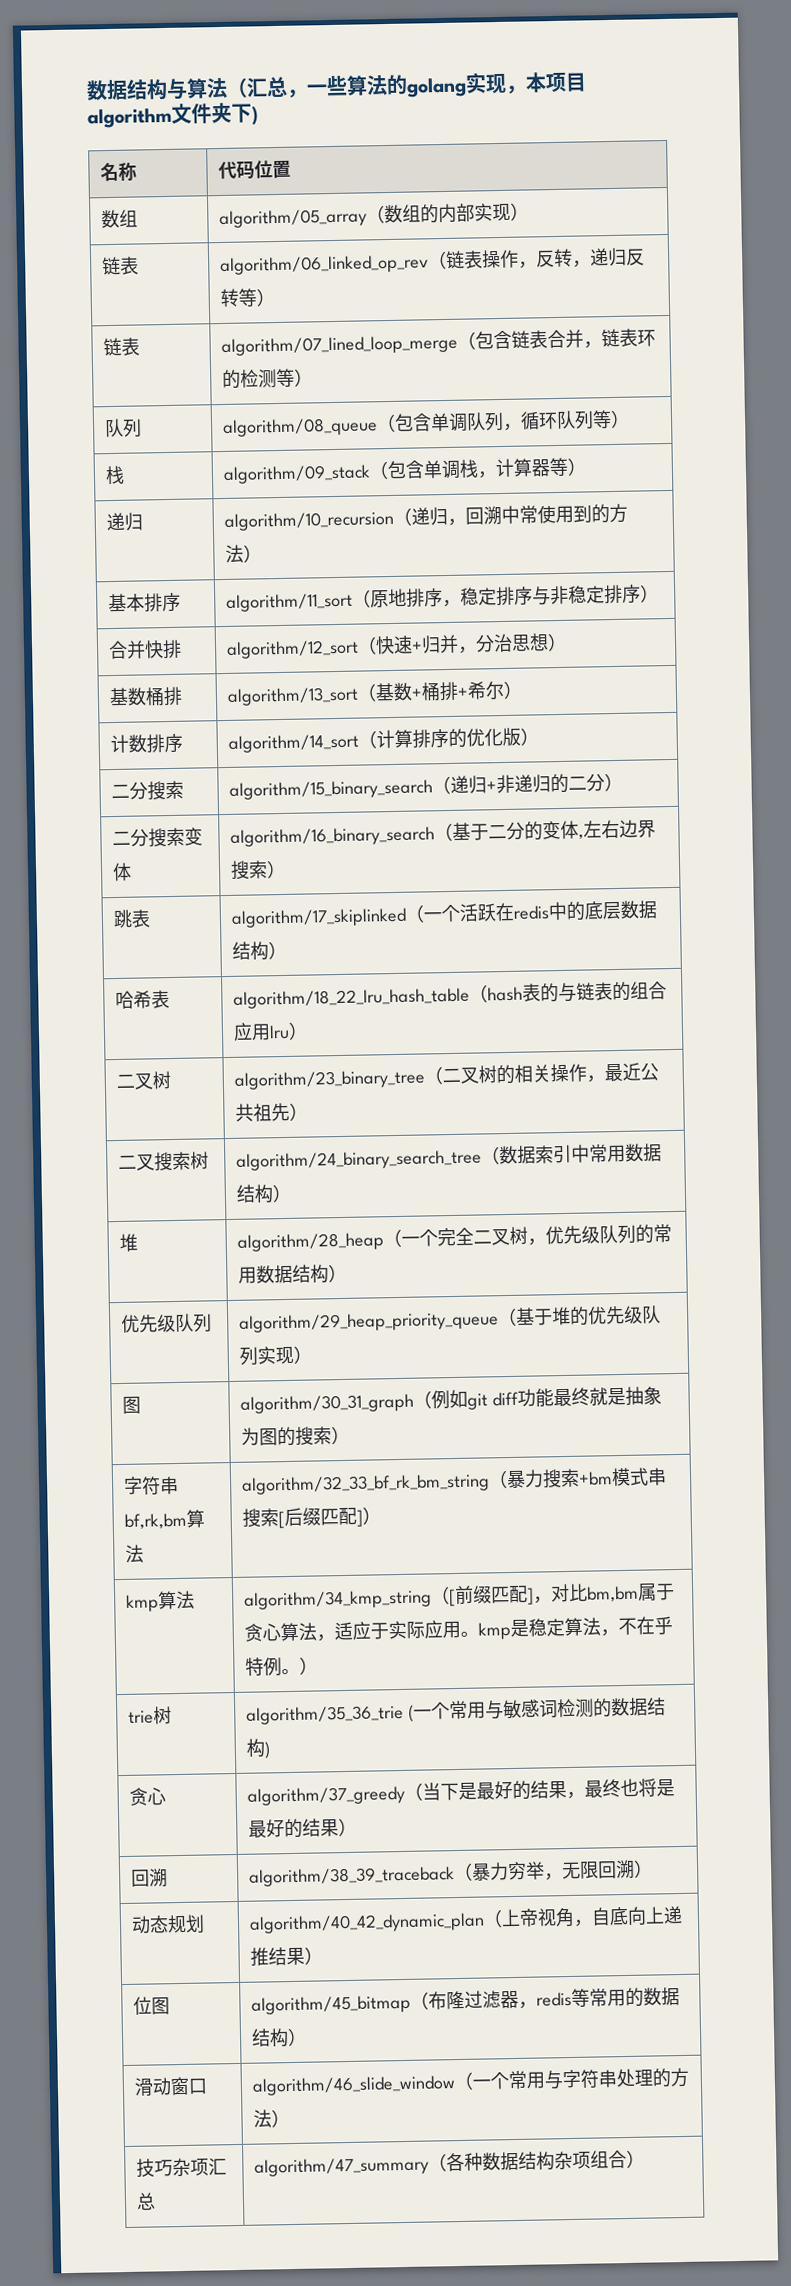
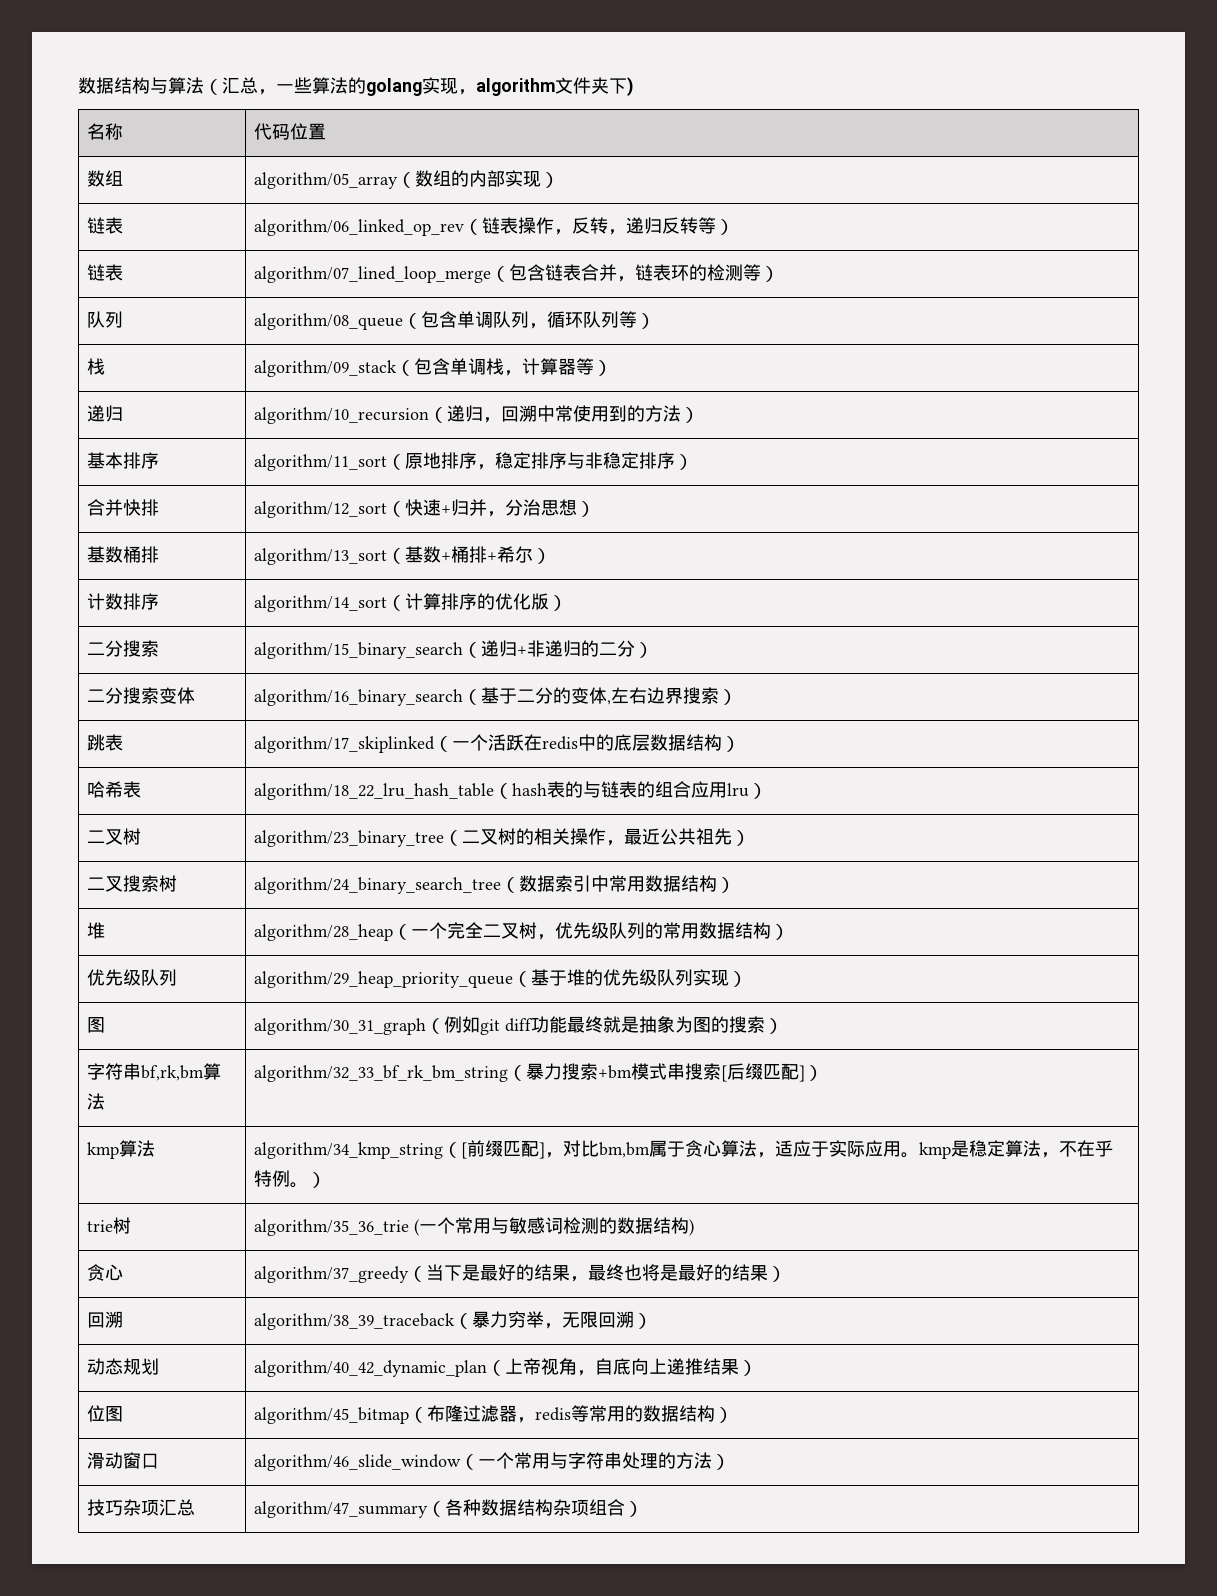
[525,72,587,93] 本项目 -> (476, 92) none

